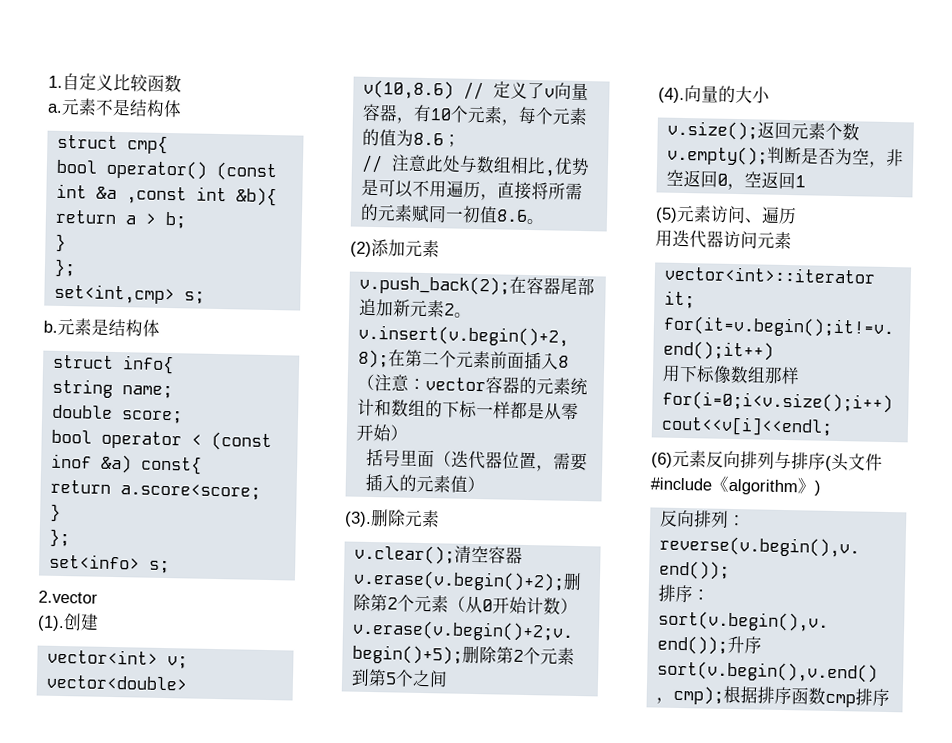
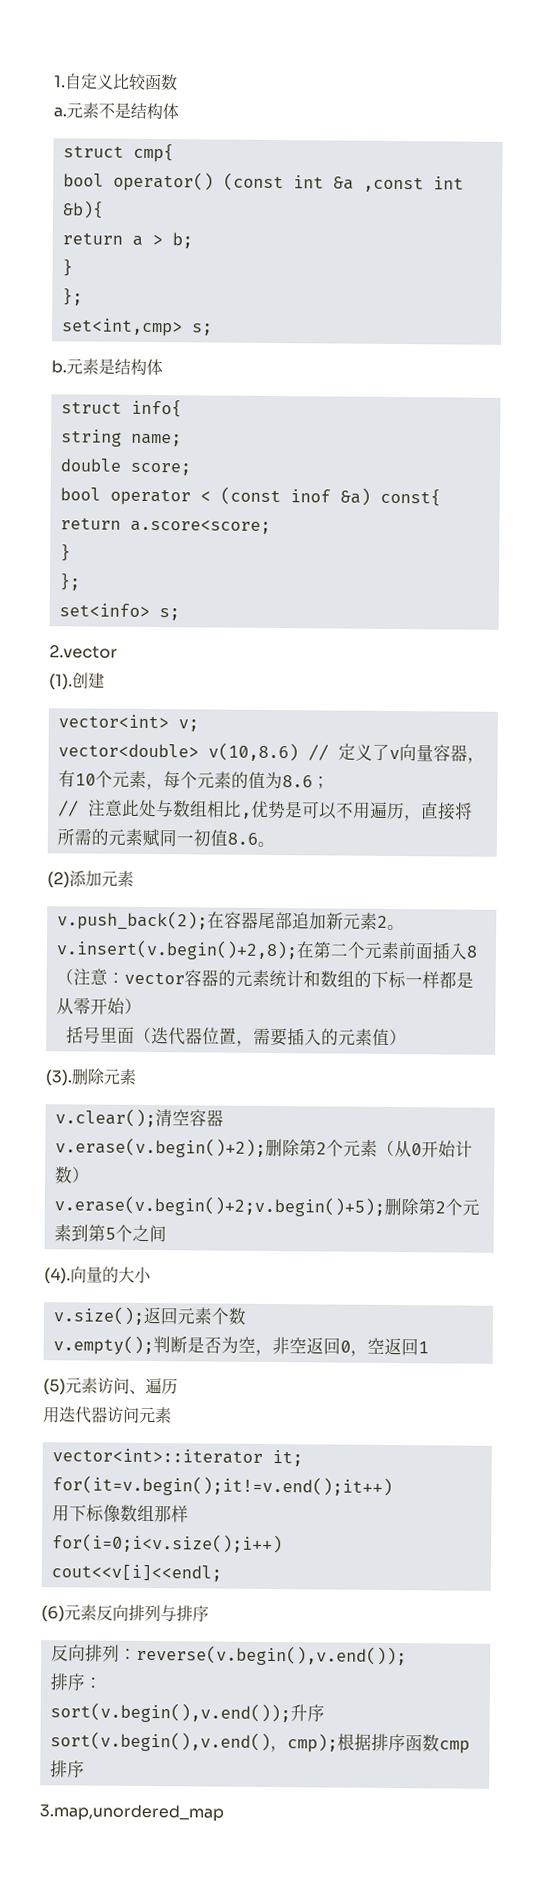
[825,452,883,472] [650,475,821,496] (头文件#include《algorithm》) -> (209, 1613) none
(890, 697) none -> [39,1804,224,1822] // 3.map,unordered_map

